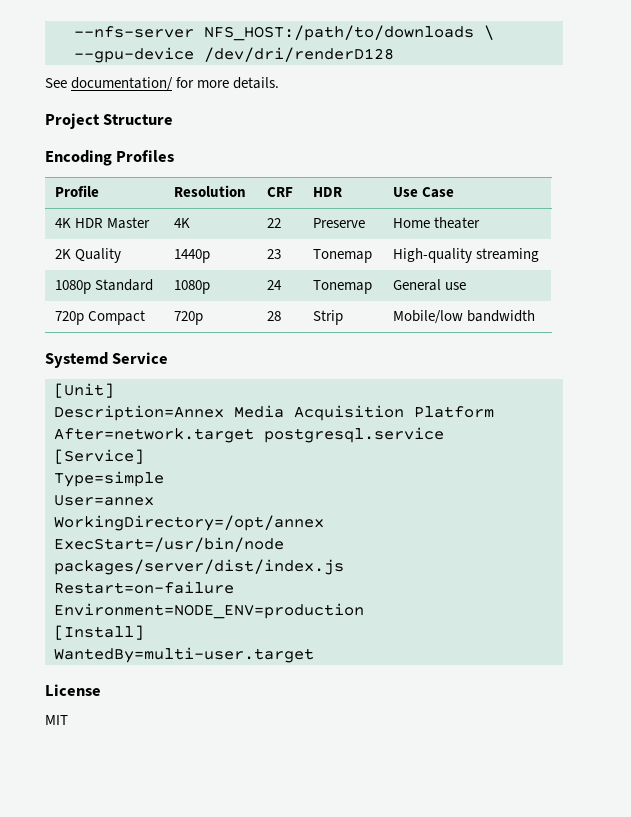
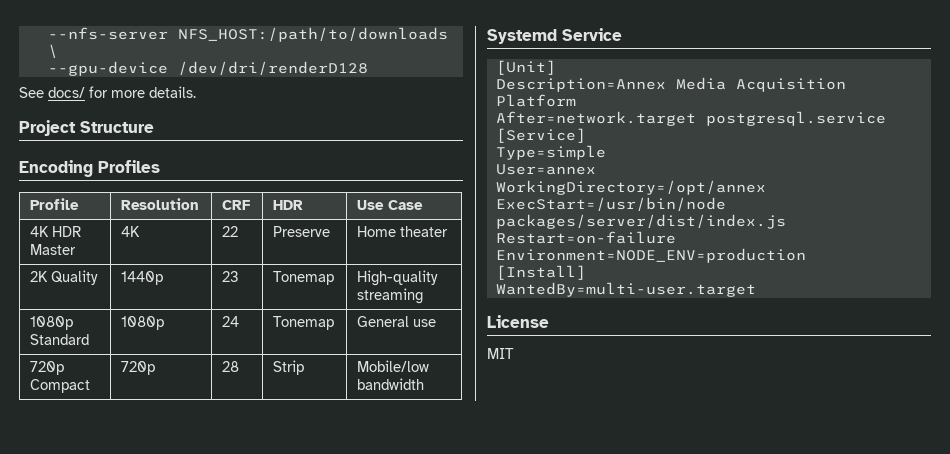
[71,77,174,91] documentation/ -> [48,87,85,98] docs/

